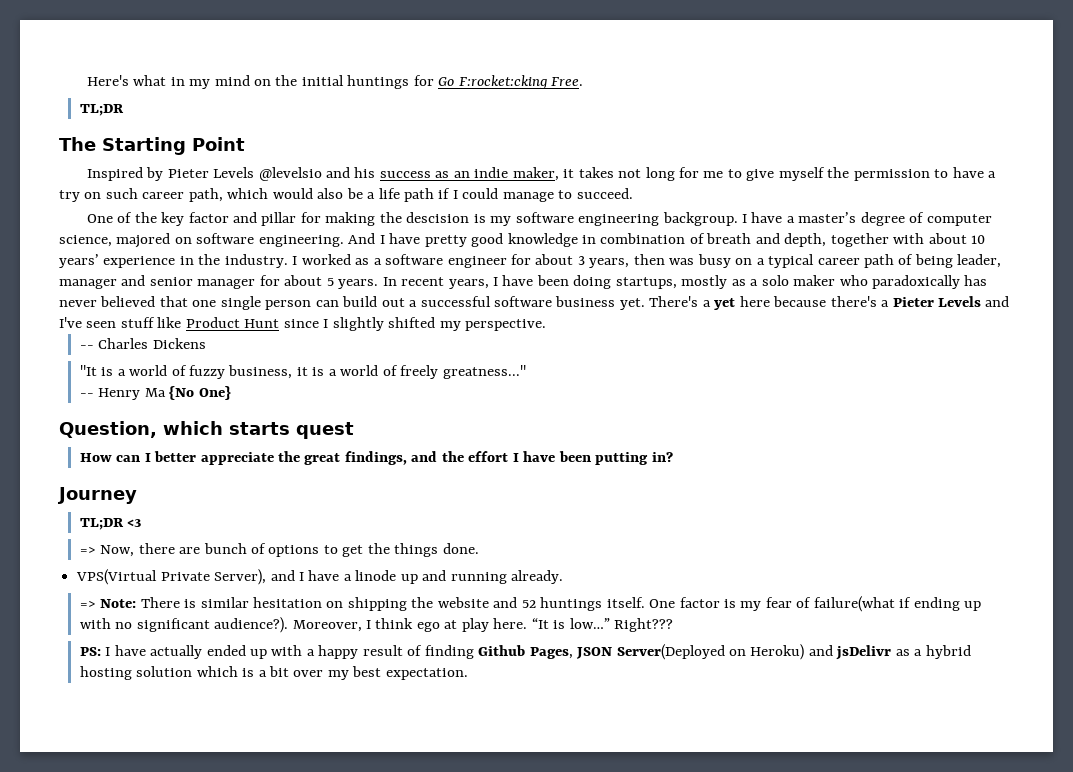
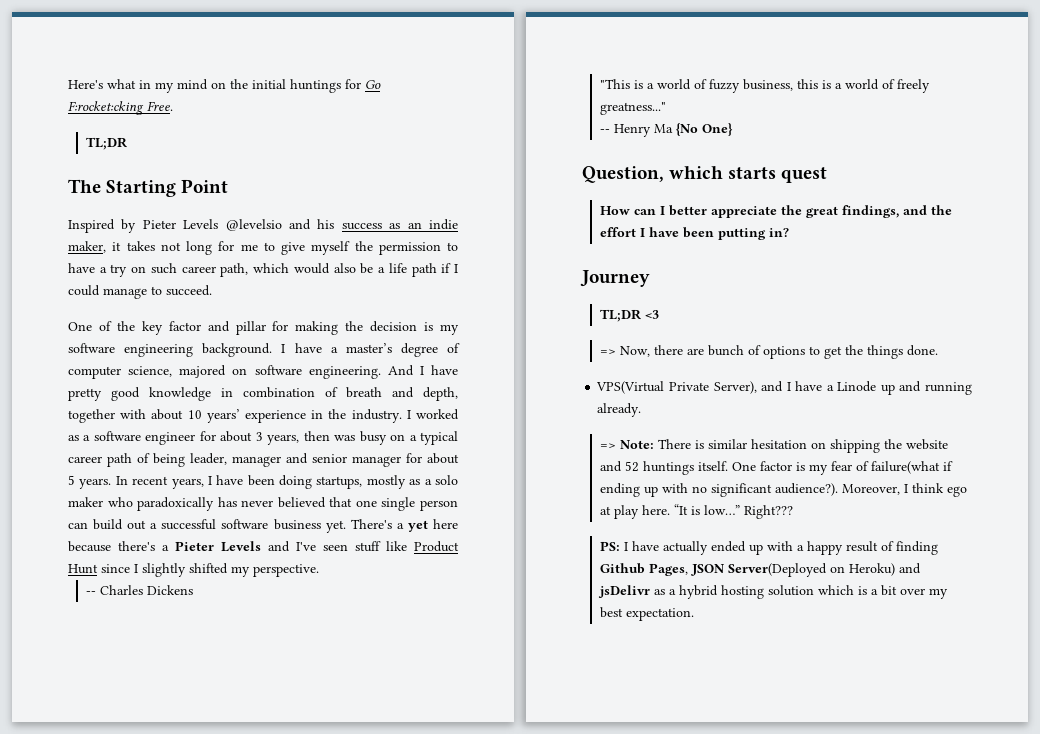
[406,212,470,223] descision -> [370,321,418,332] decision
[662,212,738,226] backgroup. -> [202,343,273,357] background.
[79,365,97,376] "It -> [600,79,631,89] "This
[296,367,308,376] it -> [797,79,819,89] this
[355,570,397,581] linode -> [837,381,877,392] Linode

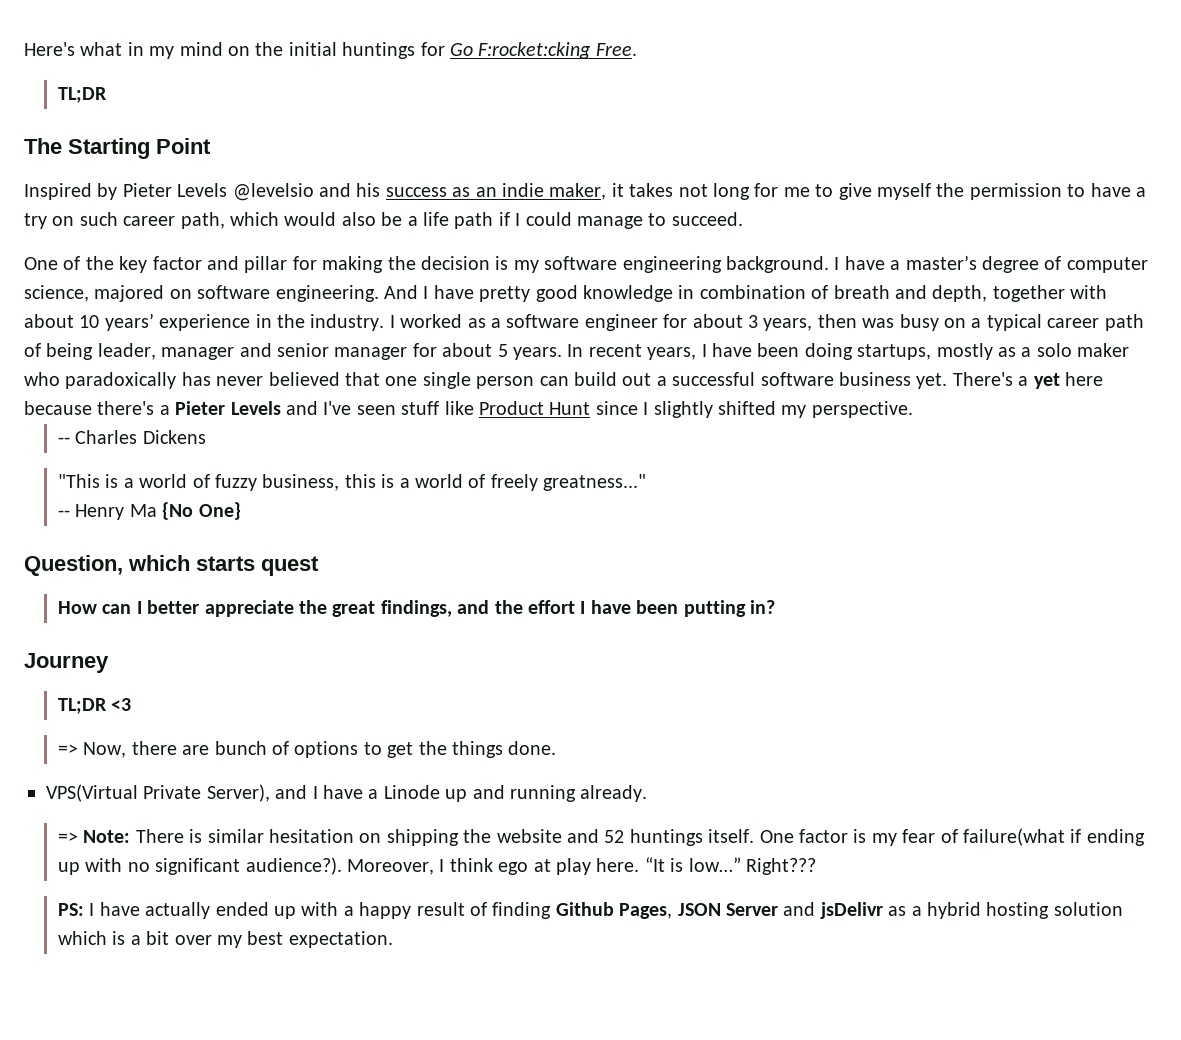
[728,563,896,577] Server(Deployed on Heroku) -> [726,903,779,916] Server

